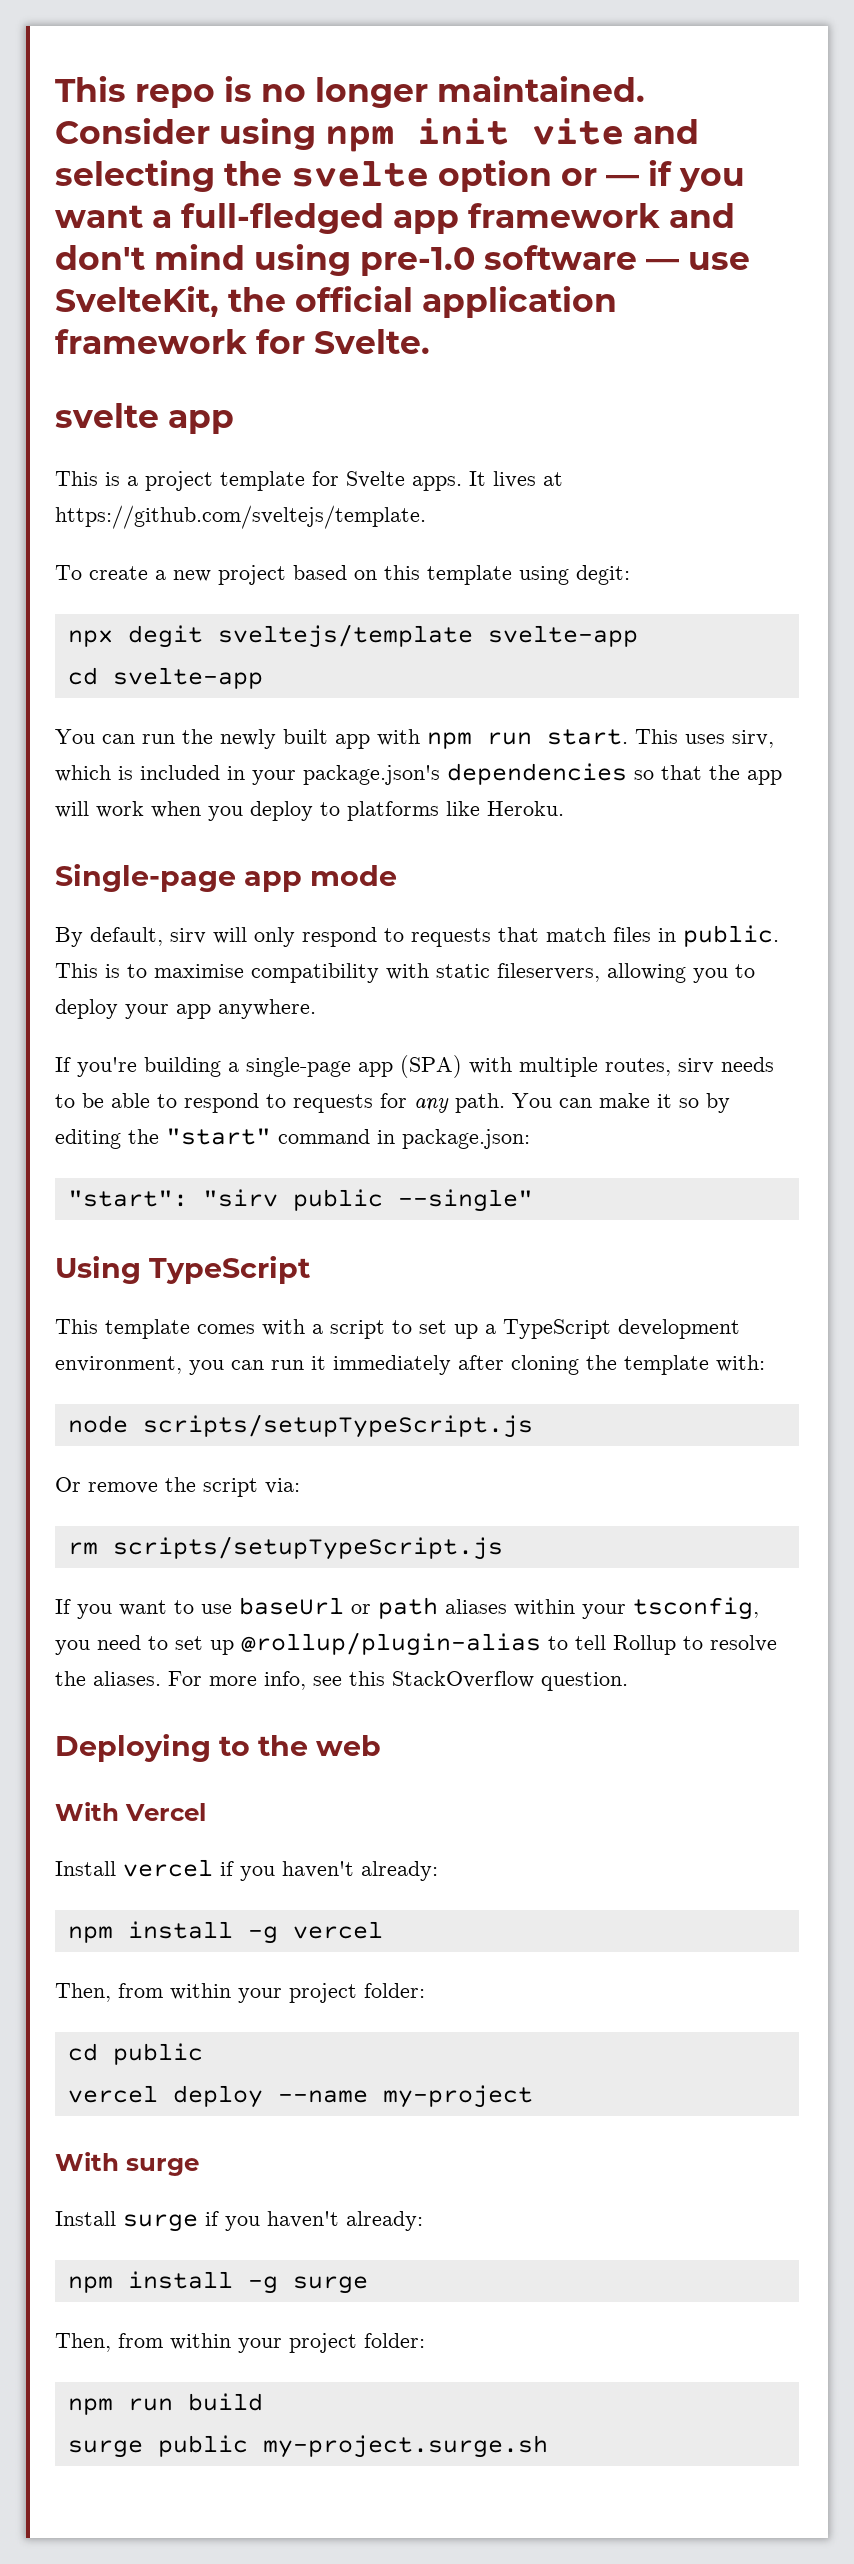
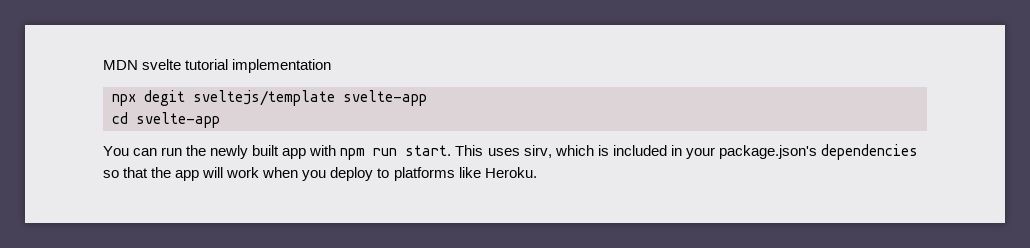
[55,76,645,108] [55,118,699,152] [55,160,745,192] [55,203,735,234] [55,244,750,276] [55,286,617,318] [55,329,430,354] [55,403,234,434] [55,471,563,491] [55,505,426,529] [55,565,630,585] This repo is no longer maintained. Consider using npm init vite and selecting the svelte option or — if you want a full-fledged app framework and don't mind using pre-1.0 software — use SvelteKit, the official application framework for Svelte. // svelte app // This is a project template for Svelte apps. It lives at https://github.com/sveltejs/template. // To create a new project based on this template using degit: -> [103,59,332,73] MDN svelte tutorial implementation
[55,864,397,892] [55,925,779,947] [55,963,755,983] [55,999,316,1019] [55,1055,774,1078] [55,1093,730,1113] [55,1128,530,1149] [67,1189,533,1212] [55,1256,310,1284] [55,1319,740,1339] [55,1355,765,1375] [67,1414,533,1438] [55,1477,300,1497] [67,1536,503,1560] [55,1597,759,1620] [55,1632,777,1656] [55,1671,628,1691] [55,1734,381,1762] [55,1802,206,1821] [55,1859,438,1881] [67,1921,383,1944] [55,1983,425,2003] [67,2043,203,2065] [67,2085,533,2108] [55,2152,199,2176] [55,2211,423,2232] [67,2271,368,2294] [55,2333,425,2353] [67,2393,263,2415] [67,2435,548,2458] // Single-page app mode // By default, sirv will only respond to requests that match files in public. This is to maximise compatibility with static fileservers, allowing you to deploy your app anywhere. // If you're building a single-page app (SPA) with multiple routes, sirv needs to be able to respond to requests for any path. You can make it so by editing the "start" command in package.json: // "start": "sirv public --single" // Using TypeScript // This template comes with a script to set up a TypeScript development environment, you can run it immediately after cloning the template with: // node scripts/setupTypeScript.js // Or remove the script via: // rm scripts/setupTypeScript.js // If you want to use baseUrl or path aliases within your tsconfig, you need to set up @rollup/plugin-alias to tell Rollup to resolve the aliases. For more info, see this StackOverflow question. // Deploying to the web // With Vercel // Install vercel if you haven't already: // npm install -g vercel // Then, from within your project folder: // cd public // vercel deploy --name my-project // With surge // Install surge if you haven't already: // npm install -g surge // Then, from within your project folder: // npm run build // surge public my-project.surge.sh -> (537, 172) none

